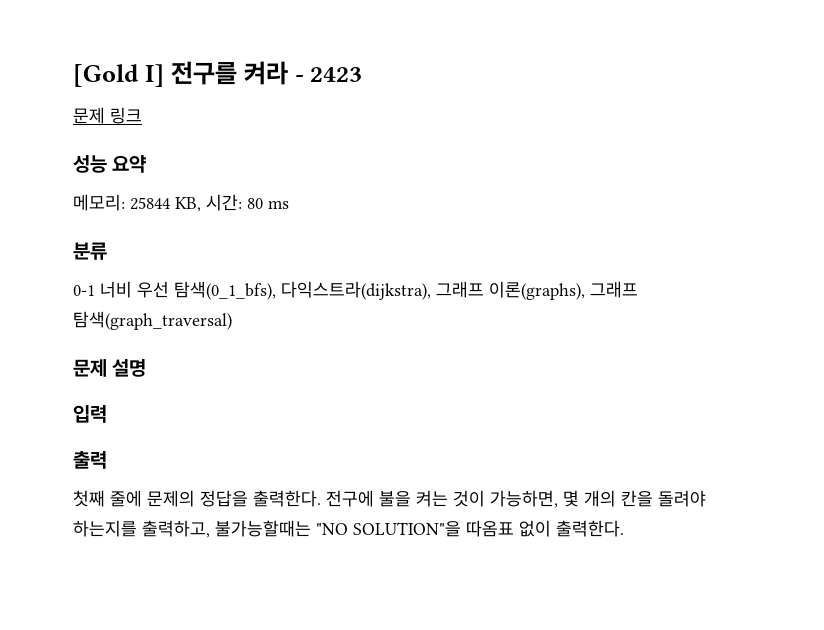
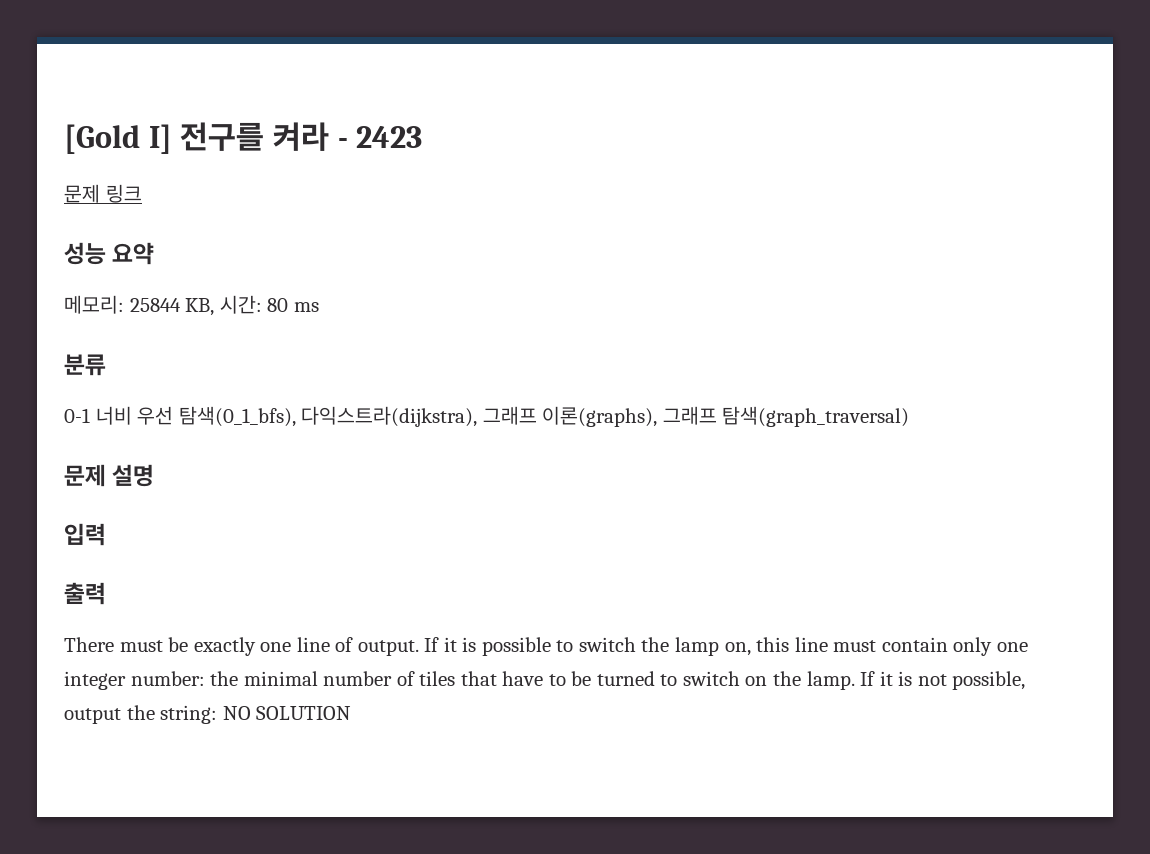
[73,490,706,508] [73,520,624,538] 첫째 줄에 문제의 정답을 출력한다. 전구에 불을 켜는 것이 가능하면, 몇 개의 칸을 돌려야 하는지를 출력하고, 불가능할때는 "NO SOLUTION"을 따옴표 없이 출력한다. -> [64,637,1028,656] [64,671,1026,690] [64,705,352,724] There must be exactly one line of output. If it is possible to switch the lamp on, this line must contain only one integer number: the minimal number of tiles that have to be turned to switch on the lamp. If it is not possible, output the string: NO SOLUTION

